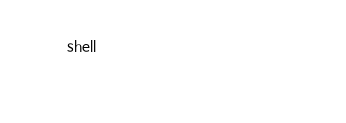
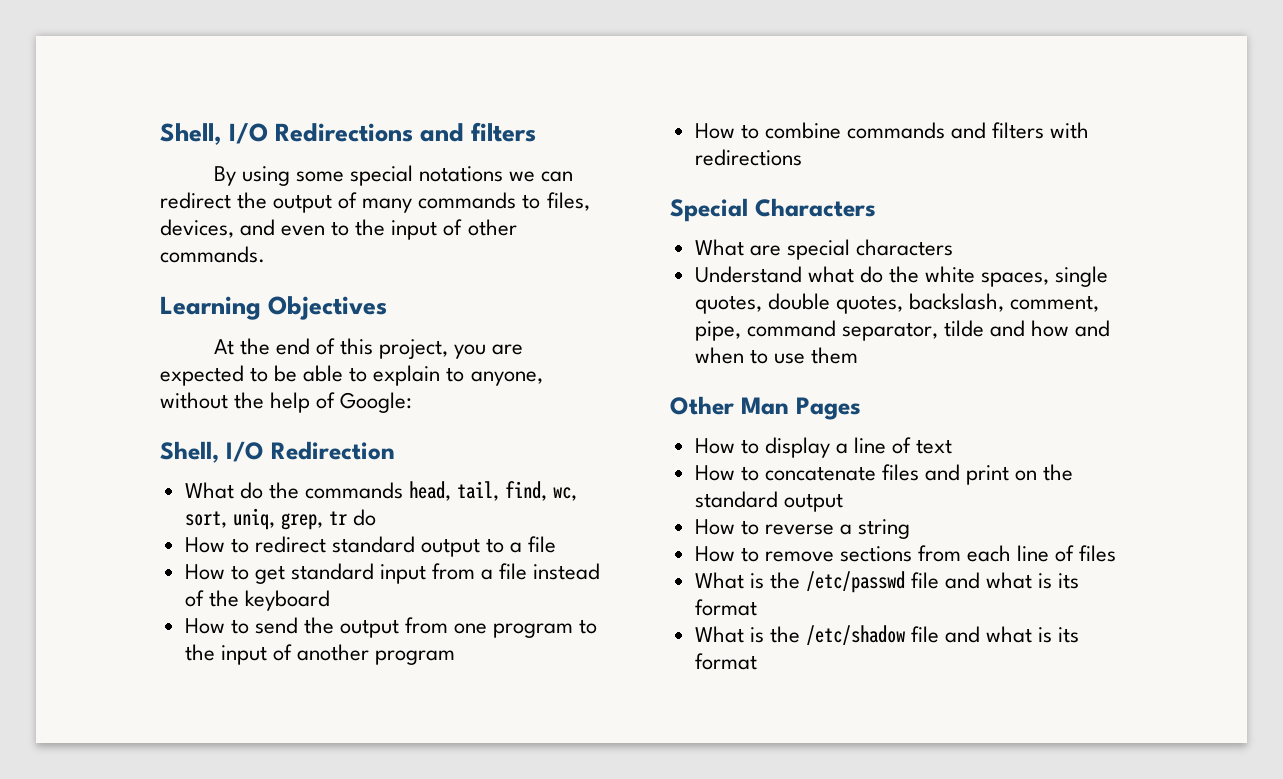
[67,40,96,52] shell -> [160,122,537,145] [213,165,574,186] [160,192,590,213] [160,219,517,240] [160,246,265,263] [160,296,388,320] [213,338,524,359] [160,365,543,386] [160,392,413,413] [160,441,395,463] [184,481,578,501] [184,508,377,530] [184,536,557,557] [184,563,601,584] [184,590,330,611] [184,617,598,638] [184,644,456,665] [694,122,1090,139] [694,149,802,166] [670,198,876,222] [694,239,953,260] [694,266,1109,287] [694,293,1100,314] [694,320,1111,341] [694,347,858,364] [670,396,861,420] [694,437,953,458] [694,464,1074,485] [694,491,843,512] [694,519,911,539] [694,545,1117,562] [694,571,1080,593] [694,599,757,616] [694,625,1080,645] [694,653,757,670] Shell, I/O Redirections and filters // By using some special notations we can redirect the output of many commands to files, devices, and even to the input of other commands. // Learning Objectives // At the end of this project, you are expected to be able to explain to anyone, without the help of Google: // Shell, I/O Redirection // What do the commands head, tail, find, wc, sort, uniq, grep, tr do // How to redirect standard output to a file // How to get standard input from a file instead of the keyboard // How to send the output from one program to the input of another program // How to combine commands and filters with redirections // Special Characters // What are special characters // Understand what do the white spaces, single quotes, double quotes, backslash, comment, pipe, command separator, tilde and how and when to use them // Other Man Pages // How to display a line of text // How to concatenate files and print on the standard output // How to reverse a string // How to remove sections from each line of files // What is the /etc/passwd file and what is its format // What is the /etc/shadow file and what is its format

